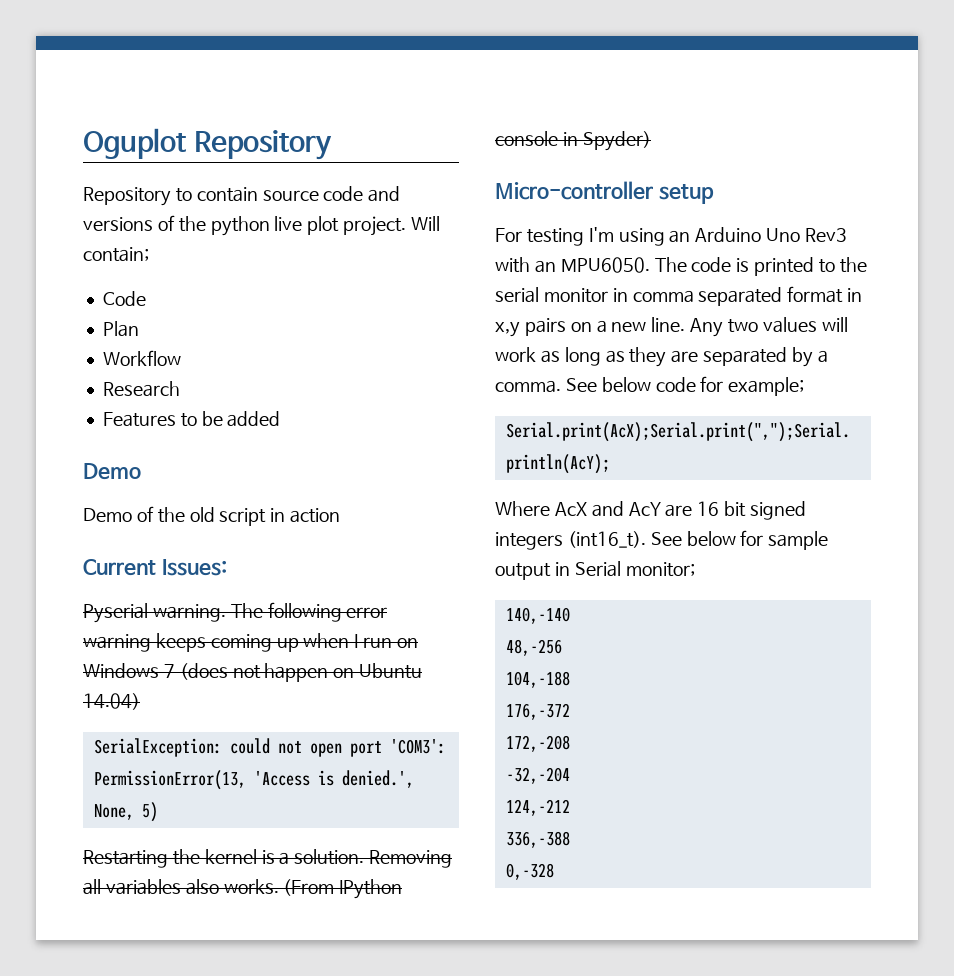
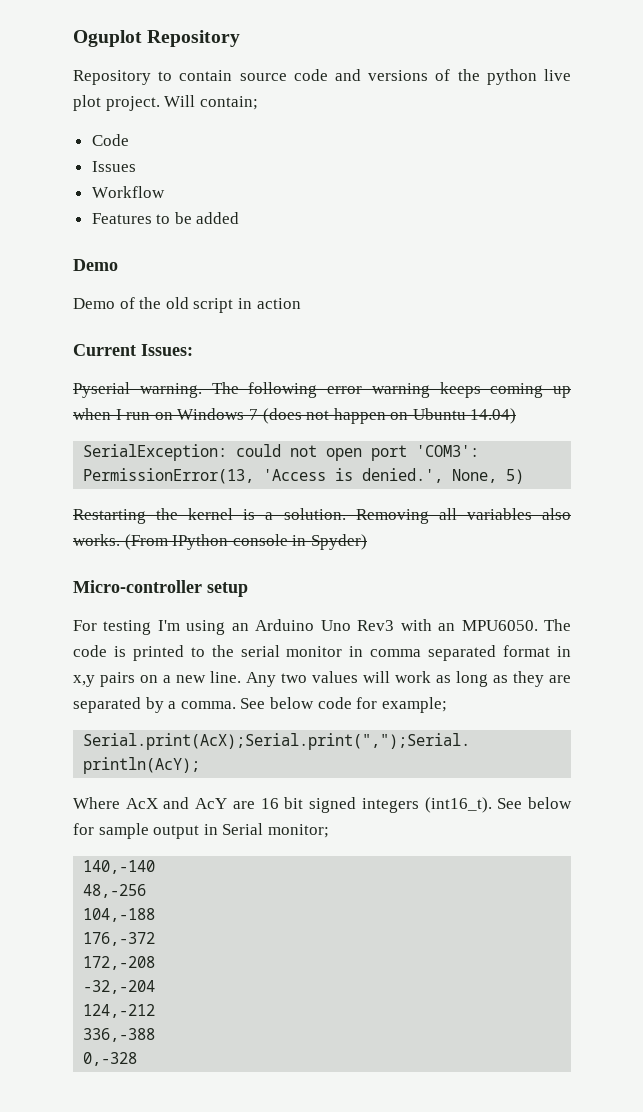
[102,321,139,337] Plan -> [91,161,136,172] Issues
[102,381,180,397] // Research -> (165, 192) none

